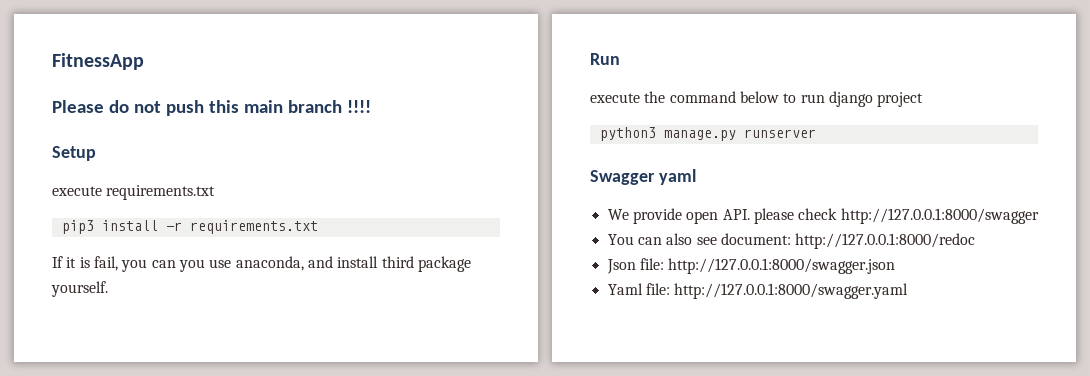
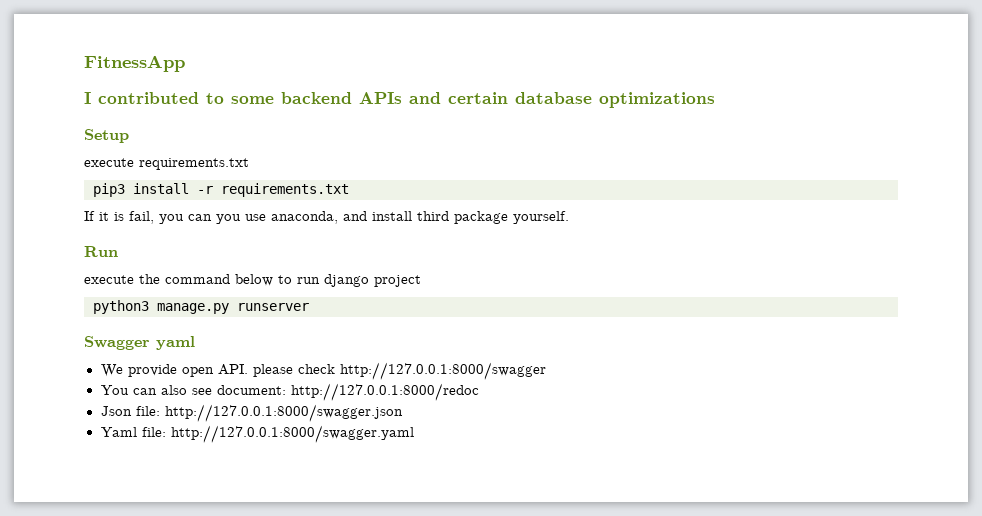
[52,100,371,116] Please do not push this main branch !!!! -> [84,92,715,108] I contributed to some backend APIs and certain database optimizations

